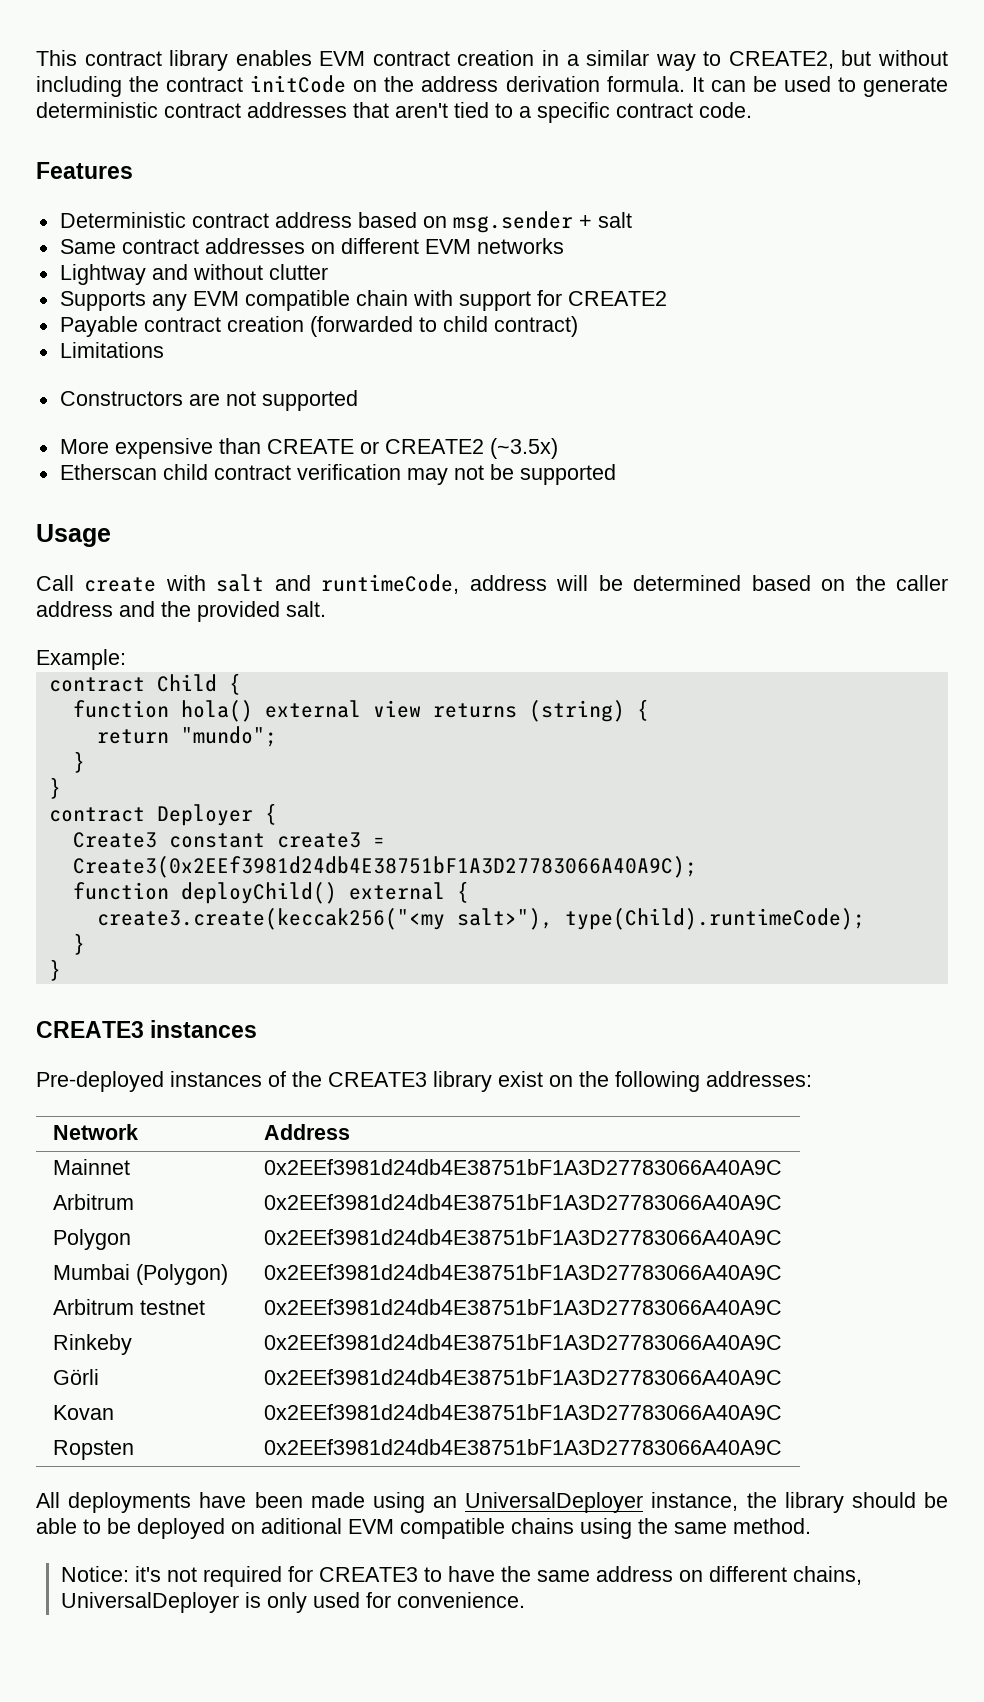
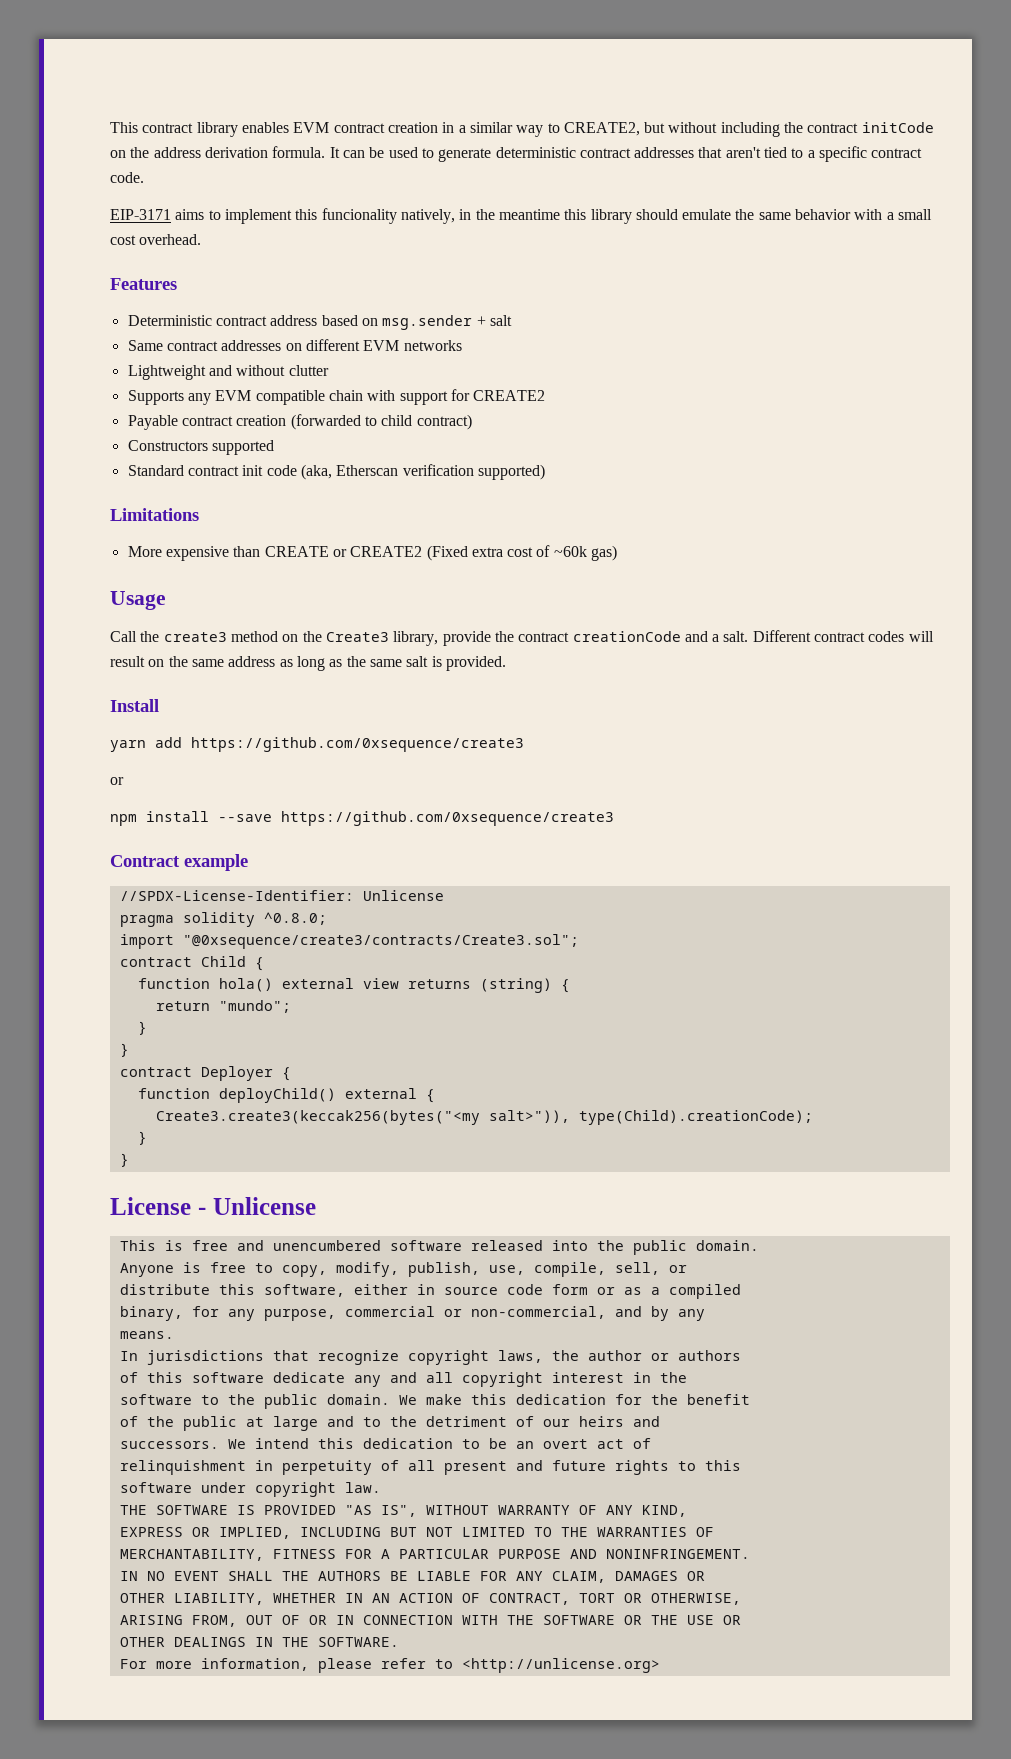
(752, 110) none -> [110,208,933,224] [110,234,202,245] // EIP-3171 aims to implement this funcionality natively, in the meantime this library should emulate the same behavior with a small cost overhead.
[59,264,146,285] Lightway -> [127,365,206,380] Lightweight
[59,342,164,358] [59,390,358,411] Limitations // Constructors are not supported -> [127,440,274,455] [127,464,545,480] [110,508,199,521] Constructors supported // Standard contract init code (aka, Etherscan verification supported) // Limitations
[489,438,558,459] [59,464,616,485] [36,524,111,547] [36,574,948,594] [36,601,326,622] [36,649,126,670] (~3.5x) // Etherscan child contract verification may not be supported // Usage // Call create with salt and runtimeCode, address will be determined based on the caller address and the provided salt. // Example: -> [426,545,618,561] [110,591,166,610] [110,630,934,646] [110,656,506,671] [110,699,159,712] [110,737,524,752] [110,777,124,785] [110,811,614,826] [110,854,248,871] [119,890,444,901] [119,912,327,927] [119,934,579,949] (Fixed extra cost of ~60k gas) // Usage // Call the create3 method on the Create3 library, provide the contract creationCode and a salt. Different contract codes will result on the same address as long as the same salt is provided. // Install // yarn add https://github.com/0xsequence/create3 // or // npm install --save https://github.com/0xsequence/create3 // Contract example // //SPDX-License-Identifier: Unlicense // pragma solidity ^0.8.0; // import "@0xsequence/create3/contracts/Create3.sol";
[72,832,385,848] [72,856,697,878] // Create3 constant create3 = Create3(0x2EEf3981d24db4E38751bF1A3D27783066A40A9C); -> (291, 1074) none
[96,908,865,930] [72,933,85,955] [48,959,61,981] [36,1020,258,1038] [36,1071,812,1092] [52,1124,138,1140] [263,1124,350,1140] [52,1159,130,1175] [263,1159,782,1175] [52,1194,134,1210] [263,1194,782,1210] [52,1229,131,1250] [263,1229,782,1245] [52,1264,228,1285] [263,1264,782,1280] [52,1299,205,1315] [263,1299,782,1315] [52,1334,132,1355] [263,1334,782,1350] [52,1369,99,1385] [263,1369,782,1385] [52,1405,114,1420] [263,1404,782,1420] [52,1440,134,1460] [263,1439,782,1455] [36,1492,948,1513] [36,1518,811,1539] [60,1566,862,1587] [60,1592,525,1613] create3.create(keccak256("<my salt>"), type(Child).runtimeCode); // } // } // CREATE3 instances // Pre-deployed instances of the CREATE3 library exist on the following addresses: // Network | Address // Mainnet | 0x2EEf3981d24db4E38751bF1A3D27783066A40A9C // Arbitrum | 0x2EEf3981d24db4E38751bF1A3D27783066A40A9C // Polygon | 0x2EEf3981d24db4E38751bF1A3D27783066A40A9C // Mumbai (Polygon) | 0x2EEf3981d24db4E38751bF1A3D27783066A40A9C // Arbitrum testnet | 0x2EEf3981d24db4E38751bF1A3D27783066A40A9C // Rinkeby | 0x2EEf3981d24db4E38751bF1A3D27783066A40A9C // Görli | 0x2EEf3981d24db4E38751bF1A3D27783066A40A9C // Kovan | 0x2EEf3981d24db4E38751bF1A3D27783066A40A9C // Ropsten | 0x2EEf3981d24db4E38751bF1A3D27783066A40A9C // All deployments have been made using an UniversalDeployer instance, the library should be able to be deployed on aditional EVM compatible chains using the same method. // Notice: it's not required for CREATE3 to have the same address on different chains, UniversalDeployer is only used for convenience. -> [155,1110,813,1125] [137,1131,147,1145] [119,1153,129,1167] [110,1197,316,1215] [119,1240,759,1255] [119,1262,687,1277] [119,1284,741,1299] [119,1306,705,1321] [119,1331,174,1339] [119,1350,741,1365] [119,1372,687,1387] [119,1394,750,1409] [119,1416,660,1431] [119,1438,651,1449] [119,1460,741,1475] [119,1482,381,1497] [119,1505,687,1517] [119,1527,714,1539] [119,1549,750,1561] [119,1571,705,1583] [119,1593,741,1605] [119,1615,741,1627] [119,1637,399,1647] [119,1658,660,1673] Create3.create3(keccak256(bytes("<my salt>")), type(Child).creationCode); // } // } // License - Unlicense // This is free and unencumbered software released into the public domain. // Anyone is free to copy, modify, publish, use, compile, sell, or // distribute this software, either in source code form or as a compiled // binary, for any purpose, commercial or non-commercial, and by any // means. // In jurisdictions that recognize copyright laws, the author or authors // of this software dedicate any and all copyright interest in the // software to the public domain. We make this dedication for the benefit // of the public at large and to the detriment of our heirs and // successors. We intend this dedication to be an overt act of // relinquishment in perpetuity of all present and future rights to this // software under copyright law. // THE SOFTWARE IS PROVIDED "AS IS", WITHOUT WARRANTY OF ANY KIND, // EXPRESS OR IMPLIED, INCLUDING BUT NOT LIMITED TO THE WARRANTIES OF // MERCHANTABILITY, FITNESS FOR A PARTICULAR PURPOSE AND NONINFRINGEMENT. // IN NO EVENT SHALL THE AUTHORS BE LIABLE FOR ANY CLAIM, DAMAGES OR // OTHER LIABILITY, WHETHER IN AN ACTION OF CONTRACT, TORT OR OTHERWISE, // ARISING FROM, OUT OF OR IN CONNECTION WITH THE SOFTWARE OR THE USE OR // OTHER DEALINGS IN THE SOFTWARE. // For more information, please refer to <http://unlicense.org>

